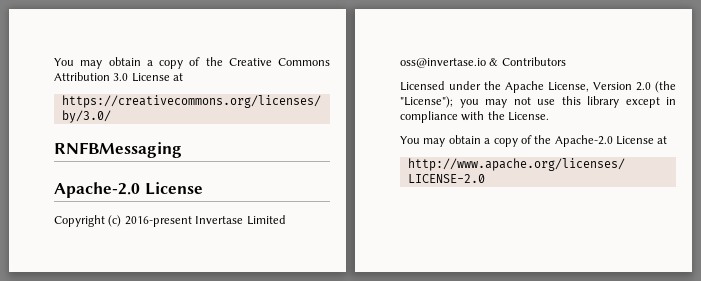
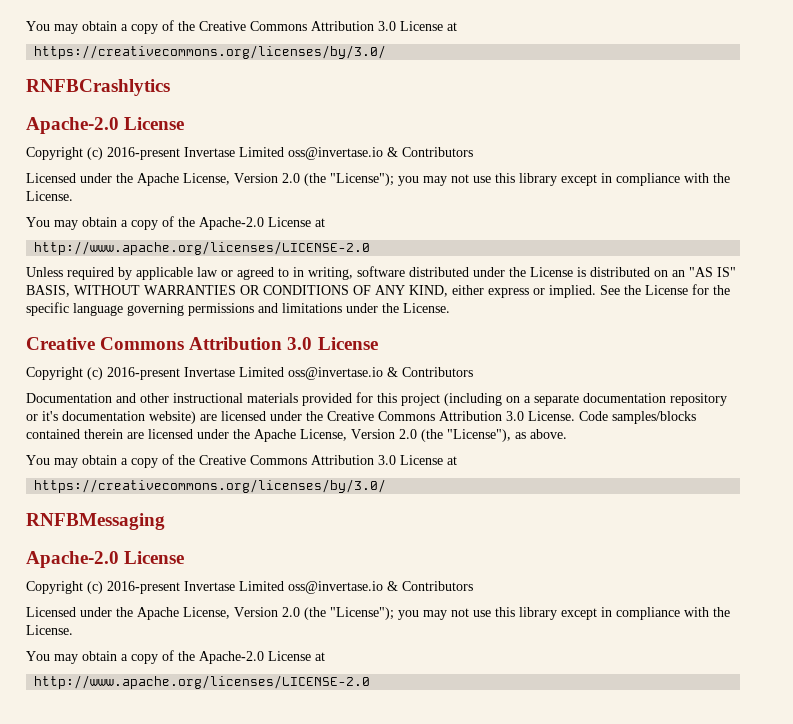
(111, 116) none -> [26,79,170,96] [26,117,185,134] [26,147,473,160] [26,173,730,186] [26,191,73,201] [26,216,325,230] [34,241,371,255] [26,266,736,280] [26,284,730,298] [26,302,450,316] [26,337,378,350] [26,367,473,380] [26,392,727,406] [26,411,696,424] [26,429,567,442] [26,454,457,468] [34,479,387,493] // RNFBCrashlytics // Apache-2.0 License // Copyright (c) 2016-present Invertase Limited oss@invertase.io & Contributors // Licensed under the Apache License, Version 2.0 (the "License"); you may not use this library except in compliance with the License. // You may obtain a copy of the Apache-2.0 License at // http://www.apache.org/licenses/LICENSE-2.0 // Unless required by applicable law or agreed to in writing, software distributed under the License is distributed on an "AS IS" BASIS, WITHOUT WARRANTIES OR CONDITIONS OF ANY KIND, either express or implied. See the License for the specific language governing permissions and limitations under the License. // Creative Commons Attribution 3.0 License // Copyright (c) 2016-present Invertase Limited oss@invertase.io & Contributors // Documentation and other instructional materials provided for this project (including on a separate documentation repository or it's documentation website) are licensed under the Creative Commons Attribution 3.0 License. Code samples/blocks contained therein are licensed under the Apache License, Version 2.0 (the "License"), as above. // You may obtain a copy of the Creative Commons Attribution 3.0 License at // https://creativecommons.org/licenses/by/3.0/

